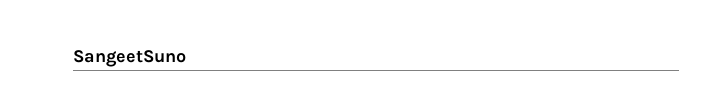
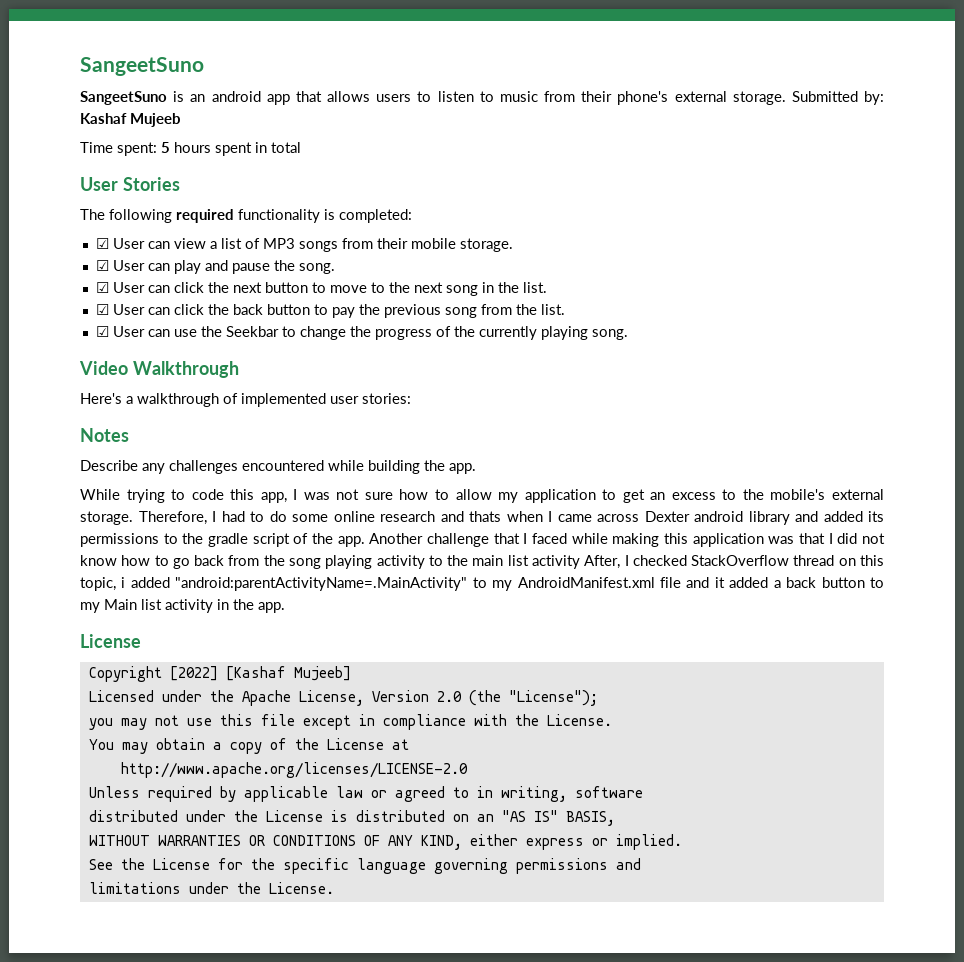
[73,50,186,67] SangeetSuno -> [80,57,204,76] [80,91,884,105] [80,113,181,127] [80,142,301,156] [80,177,180,191] [80,209,412,223] [95,238,513,252] [95,260,335,274] [95,282,547,296] [95,304,565,318] [95,326,628,340] [79,361,239,378] [80,393,411,407] [80,428,129,442] [80,460,476,474] [80,489,884,503] [80,511,884,525] [80,533,885,547] [80,555,885,569] [80,577,885,591] [80,599,285,613] [80,634,141,648] [88,666,351,682] [88,690,598,706] [88,714,612,730] [88,738,409,754] [120,762,468,778] [88,786,643,802] [88,810,615,826] [88,834,682,850] [88,858,641,874] [88,882,334,894] SangeetSuno // SangeetSuno is an android app that allows users to listen to music from their phone's external storage. Submitted by: Kashaf Mujeeb // Time spent: 5 hours spent in total // User Stories // The following required functionality is completed: // ☑ User can view a list of MP3 songs from their mobile storage. // ☑ User can play and pause the song. // ☑ User can click the next button to move to the next song in the list. // ☑ User can click the back button to pay the previous song from the list. // ☑ User can use the Seekbar to change the progress of the currently playing song. // Video Walkthrough // Here's a walkthrough of implemented user stories: // Notes // Describe any challenges encountered while building the app. // While trying to code this app, I was not sure how to allow my application to get an excess to the mobile's external storage. Therefore, I had to do some online research and thats when I came across Dexter android library and added its permissions to the gradle script of the app. Another challenge that I faced while making this application was that I did not know how to go back from the song playing activity to the main list activity After, I checked StackOverflow thread on this topic, i added "android:parentActivityName=.MainActivity" to my AndroidManifest.xml file and it added a back button to my Main list activity in the app. // License // Copyright [2022] [Kashaf Mujeeb] // Licensed under the Apache License, Version 2.0 (the "License"); // you may not use this file except in compliance with the License. // You may obtain a copy of the License at // http://www.apache.org/licenses/LICENSE-2.0 // Unless required by applicable law or agreed to in writing, software // distributed under the License is distributed on an "AS IS" BASIS, // WITHOUT WARRANTIES OR CONDITIONS OF ANY KIND, either express or implied. // See the License for the specific language governing permissions and // limitations under the License.

